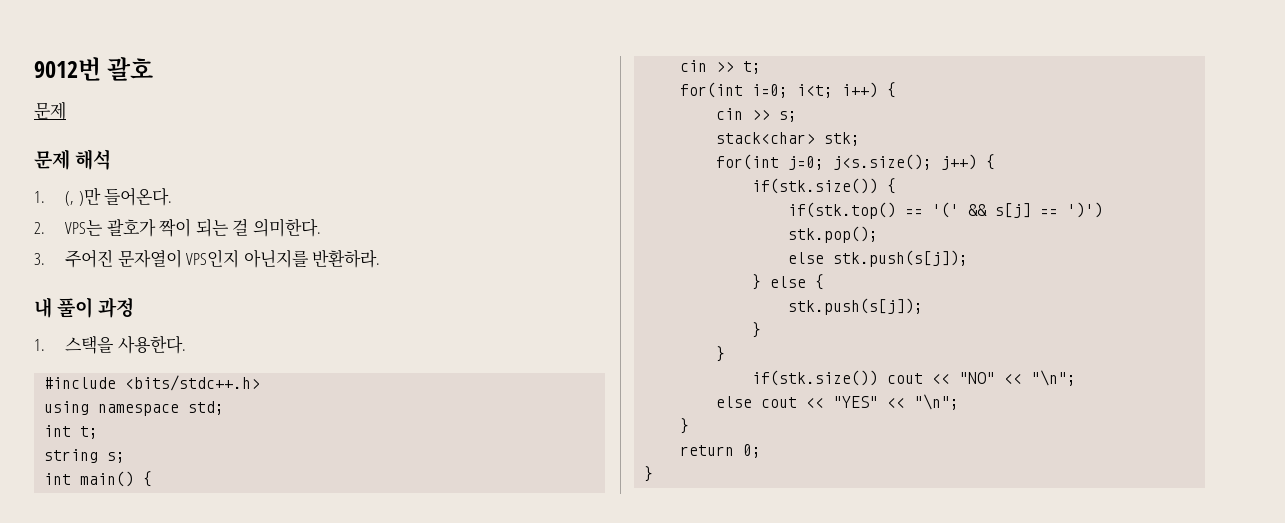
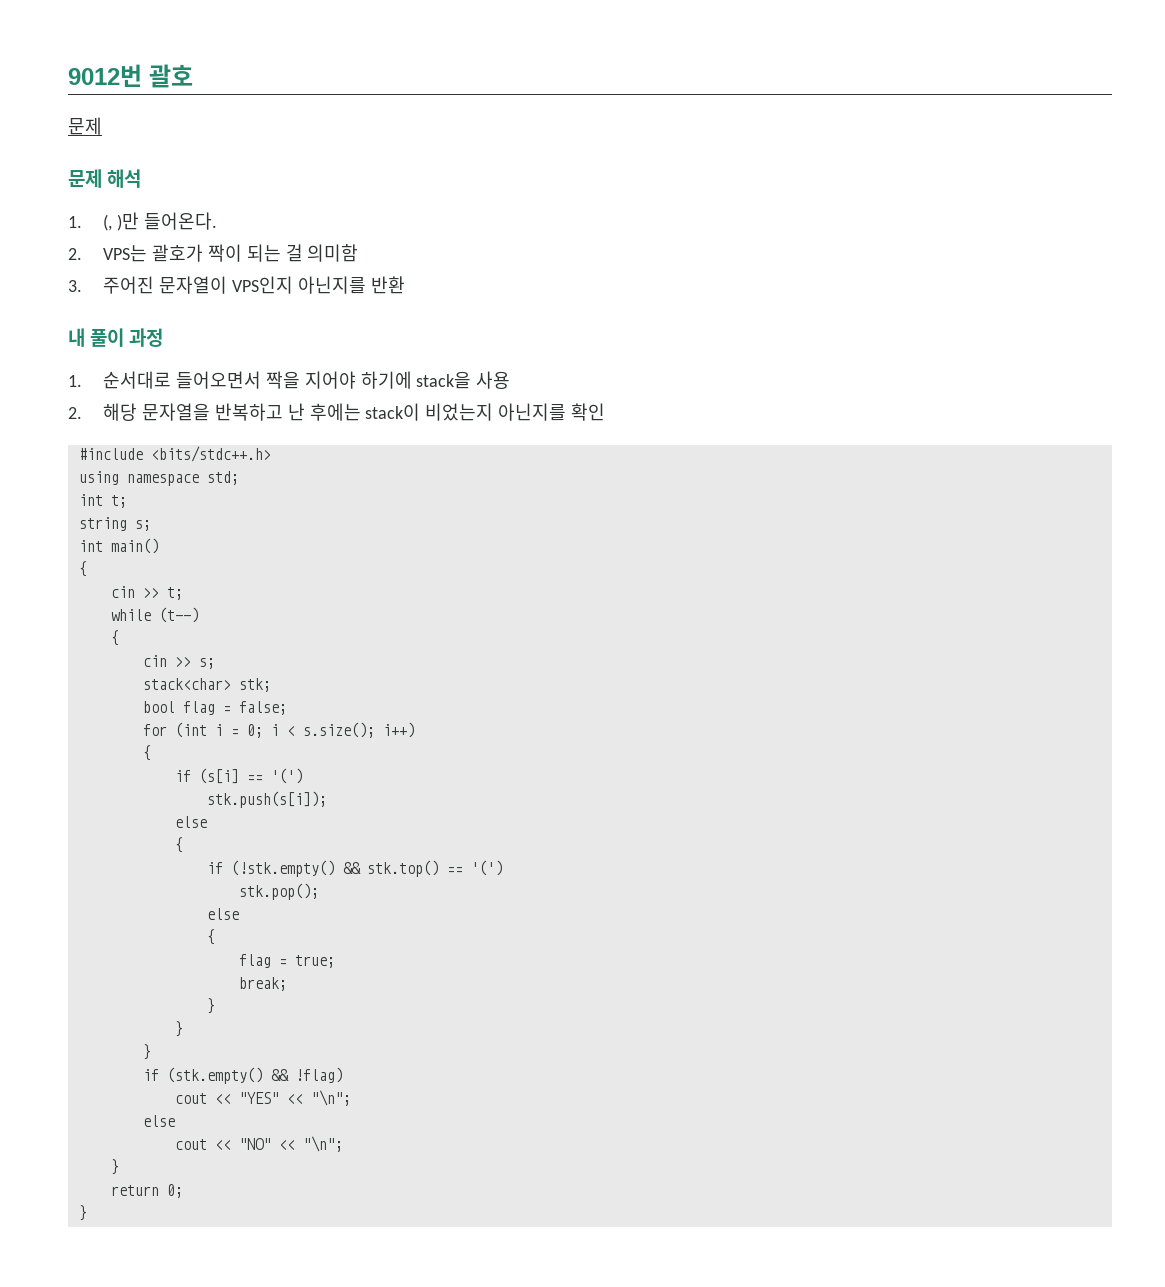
[252,218,321,237] 의미한다. -> [307,244,359,262] 의미함
[312,250,381,268] 반환하라. -> [370,276,405,294] 반환
[64,335,186,354] 스택을 사용한다. -> [103,371,511,389] [68,403,605,421] 순서대로 들어오면서 짝을 지어야 하기에 stack을 사용 // 2. 해당 문자열을 반복하고 난 후에는 stack이 비었는지 아닌지를 확인
(135, 479) none -> (159, 546) //
[680,82,879,98] for(int i=0; i<t; i++) -> [110,607,199,623] while (t--) //
[716,154,996,170] [752,178,897,194] [788,202,1104,219] [788,226,879,243] [788,250,969,267] [752,274,825,290] [788,298,924,315] [752,322,762,338] [716,346,726,362] [752,370,996,386] for(int j=0; j<s.size(); j++) { // if(stk.size()) { // if(stk.top() == '(' && s[j] == ')') stk.pop(); // else stk.push(s[j]); // } else { // stk.push(s[j]); // } // } // if(stk.size()) cout << "NO" -> [142,701,287,715] [142,722,415,738] [142,745,151,761] [174,768,303,784] [206,791,327,808] [174,816,207,828] [174,837,183,853] [206,860,503,877] [238,883,319,900] [206,908,239,920] [206,929,215,945] [238,954,335,968] [238,977,287,991] [206,998,215,1014] [174,1021,183,1037] [142,1044,151,1060] [142,1067,343,1084] [174,1092,279,1104] bool flag = false; // for (int i = 0; i < s.size(); i++) // { // if (s[i] == '(') // stk.push(s[i]); // else // { // if (!stk.empty() && stk.top() == '(') // stk.pop(); // else // { // flag = true; // break; // } // } // } // if (stk.empty() && !flag) // cout << "YES"
[761,396,879,408] cout << "YES" -> [174,1138,271,1150] // cout << "NO"

